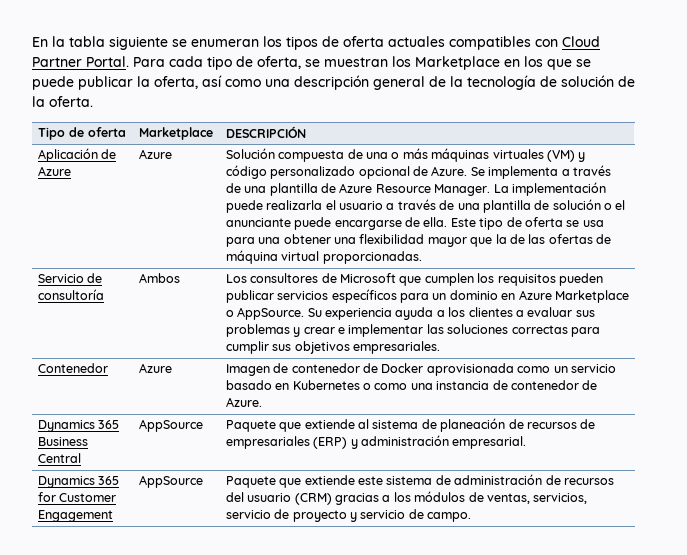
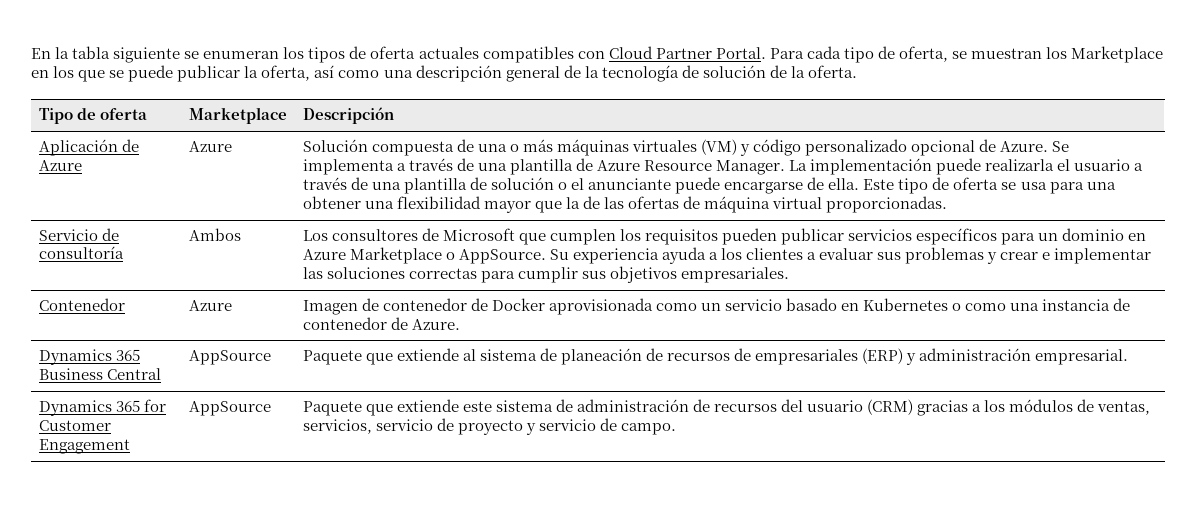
[225,126,306,138] DESCRIPCIÓN -> [302,107,394,124] Descripción

